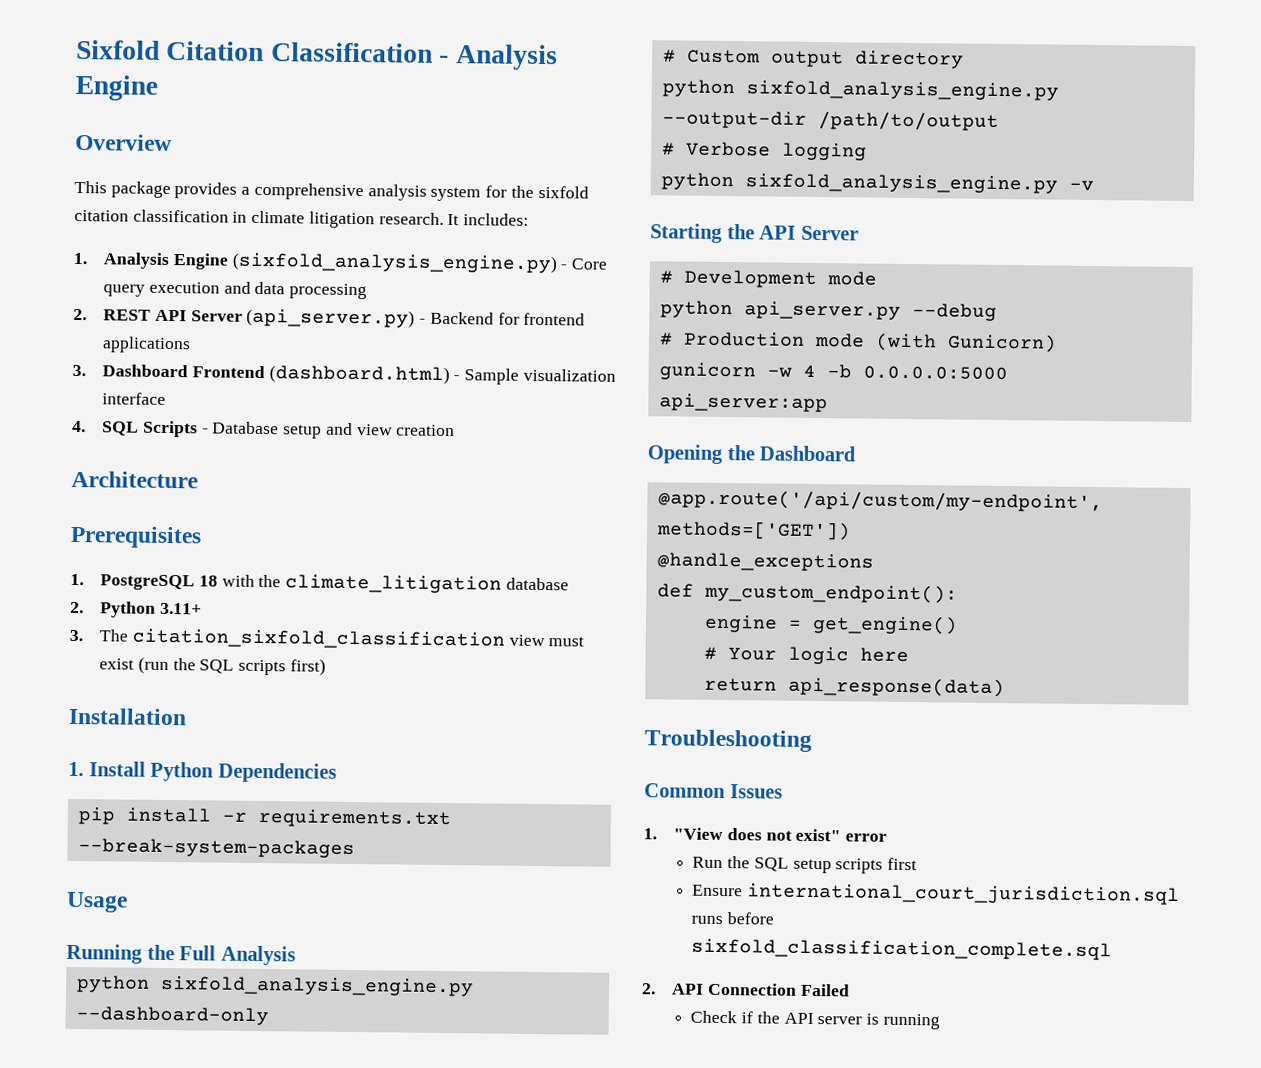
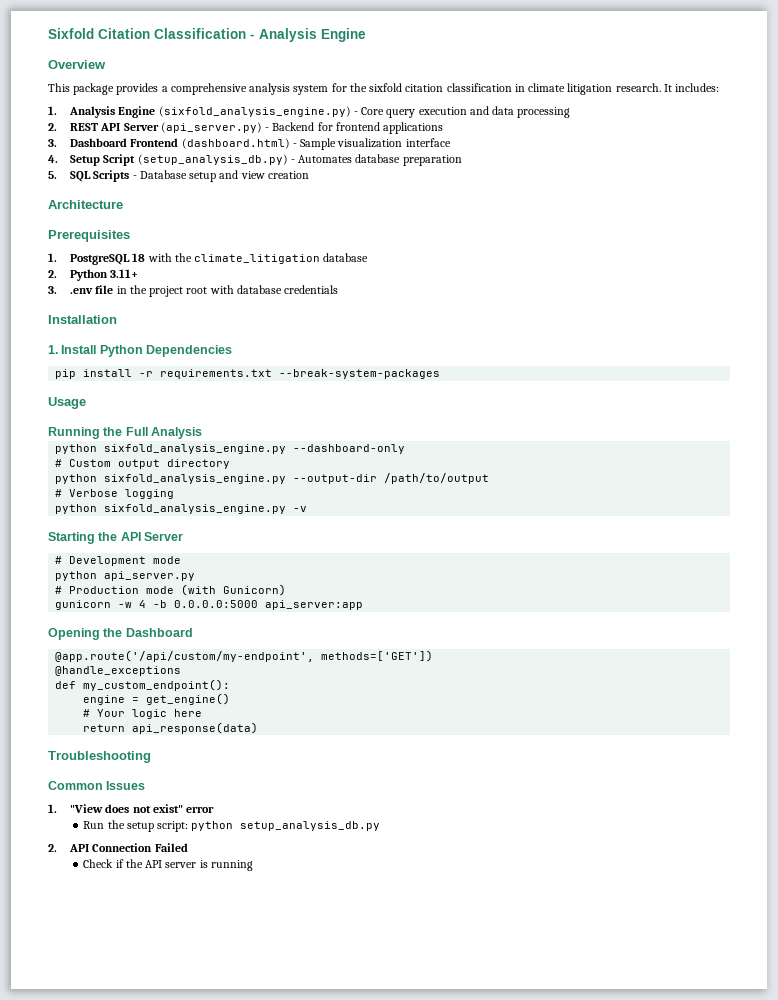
(86, 426) none -> [70,154,462,166] [48,171,57,179] Setup Script (setup_analysis_db.py) - Automates database preparation // 5.
[99,628,585,650] [99,656,326,676] The citation_sixfold_classification view must exist (run the SQL scripts first) -> [70,285,339,297] .env file in the project root with database credentials
[911,303,997,321] --debug -> (196, 576) none
[753,857,918,874] [692,883,1181,905] [691,912,775,925] [691,938,1113,961] SQL setup scripts first // Ensure international_court_jurisdiction.sql runs before sixfold_classification_complete.sql -> [126,821,381,832] setup script: python setup_analysis_db.py

